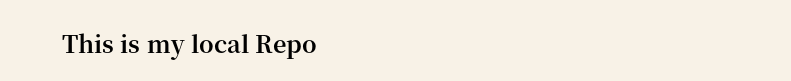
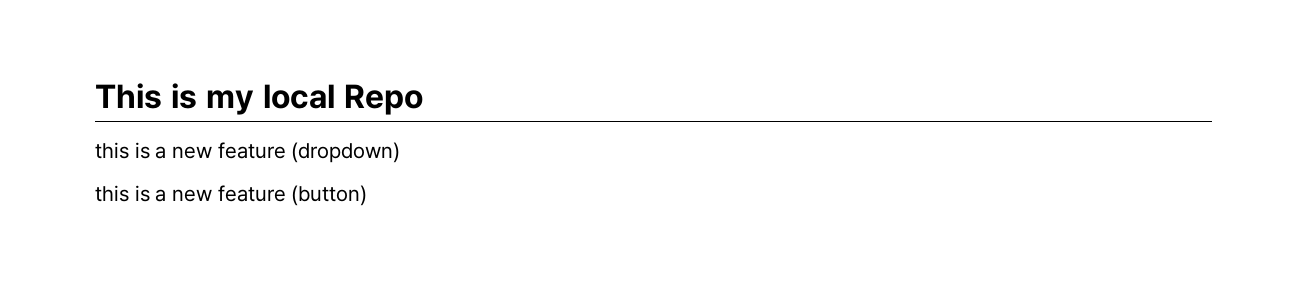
(318, 47) none -> [95,142,401,163] [95,185,368,206] // this is a new feature (dropdown) // this is a new feature (button)

